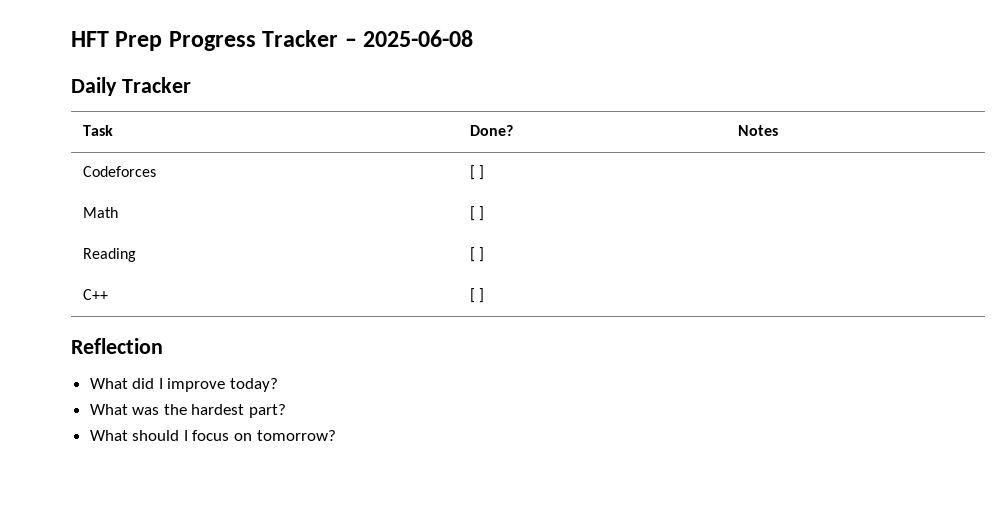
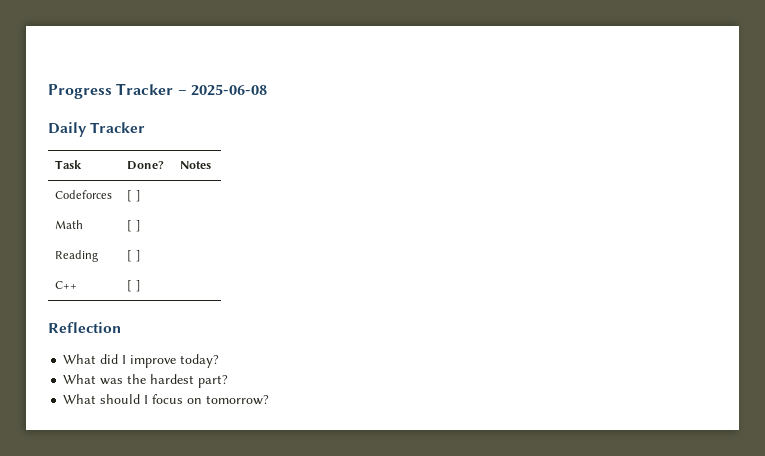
[71,31,163,51] HFT Prep -> (48, 91) none

